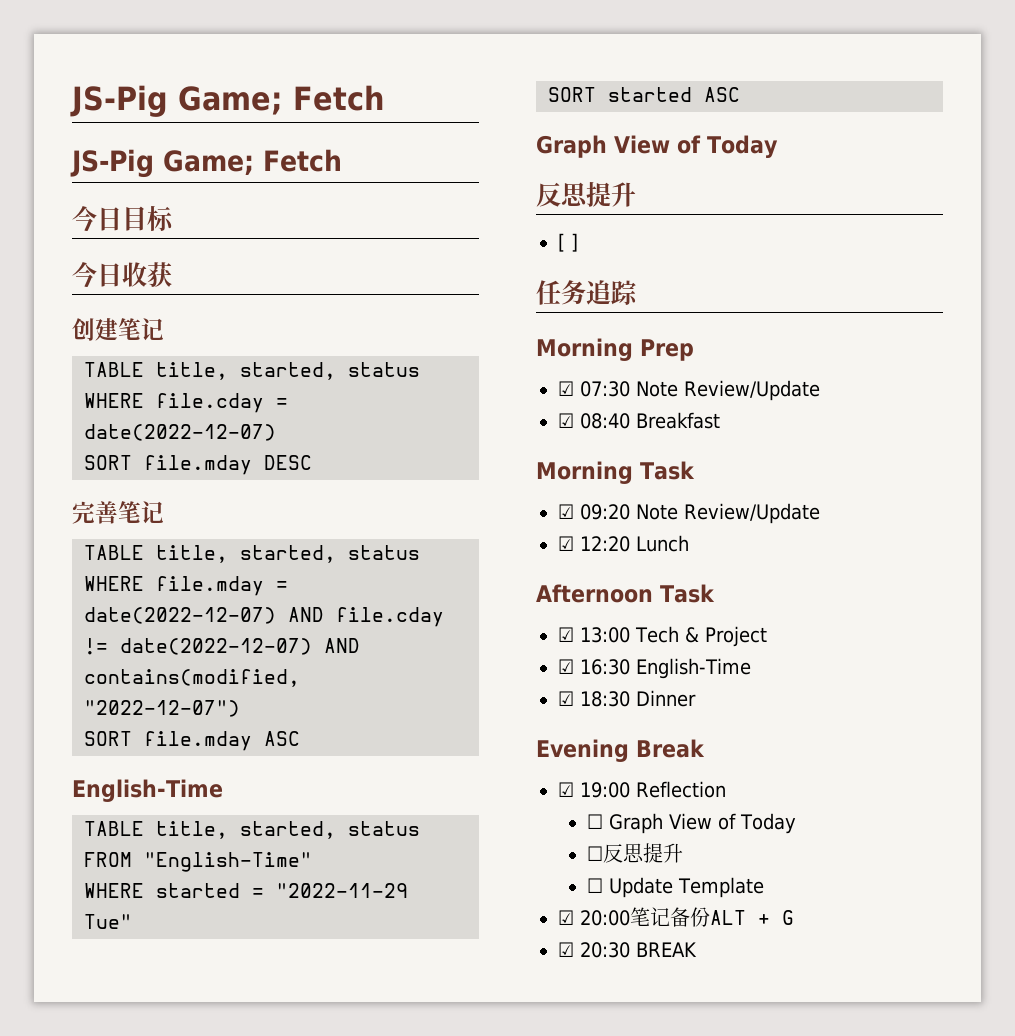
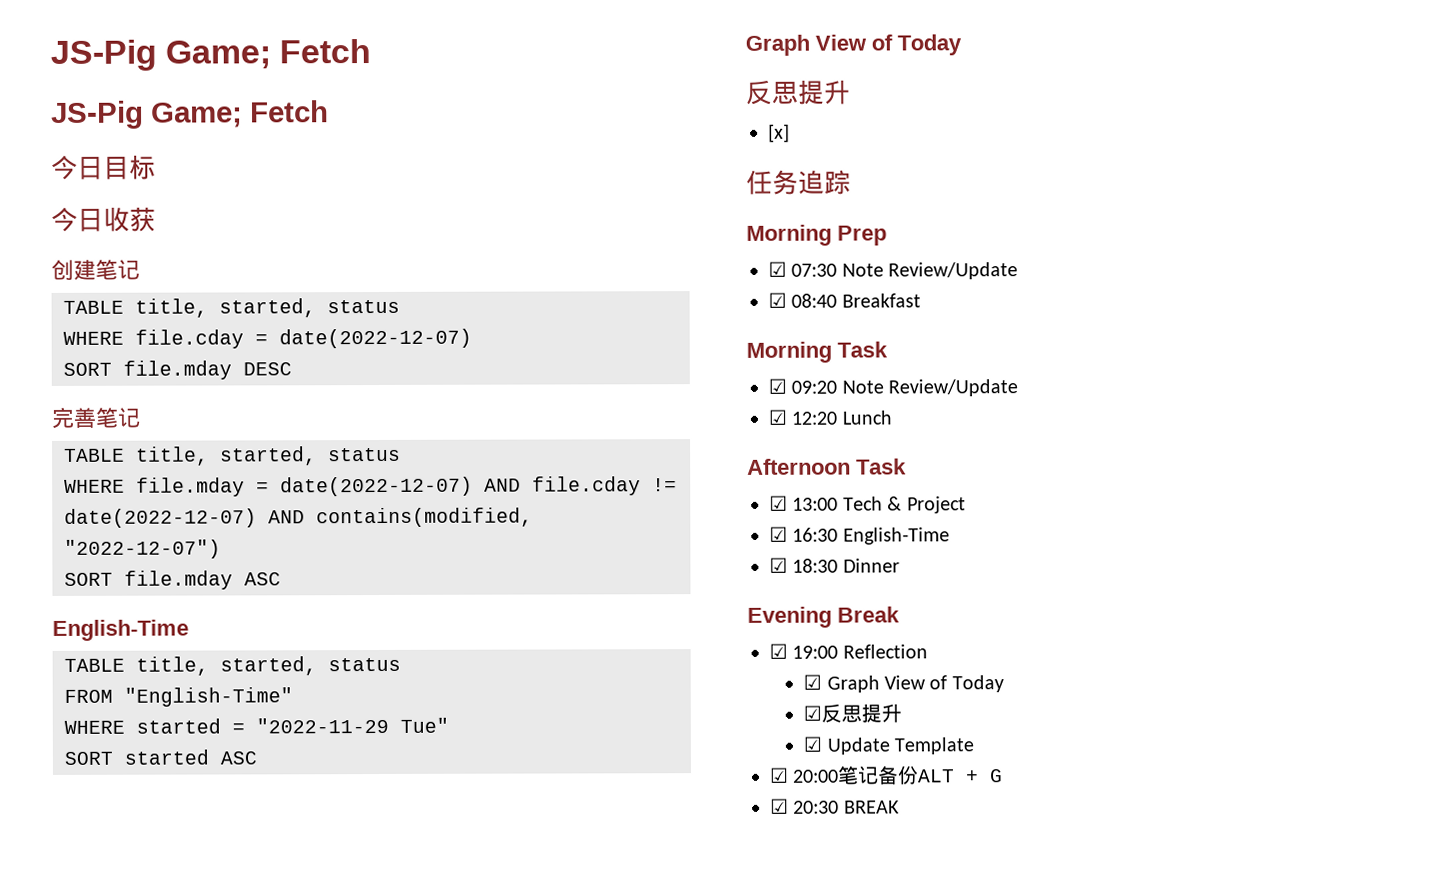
[558,233,578,252] [ ] -> [768,123,790,143] [x]
[587,813,797,834] [587,843,684,863] [587,878,604,893] ☐ Graph View of Today // ☐反思提升 // ☐ -> [803,674,1004,693] [803,703,903,723] [803,736,823,752] ☑ Graph View of Today // ☑反思提升 // ☑

